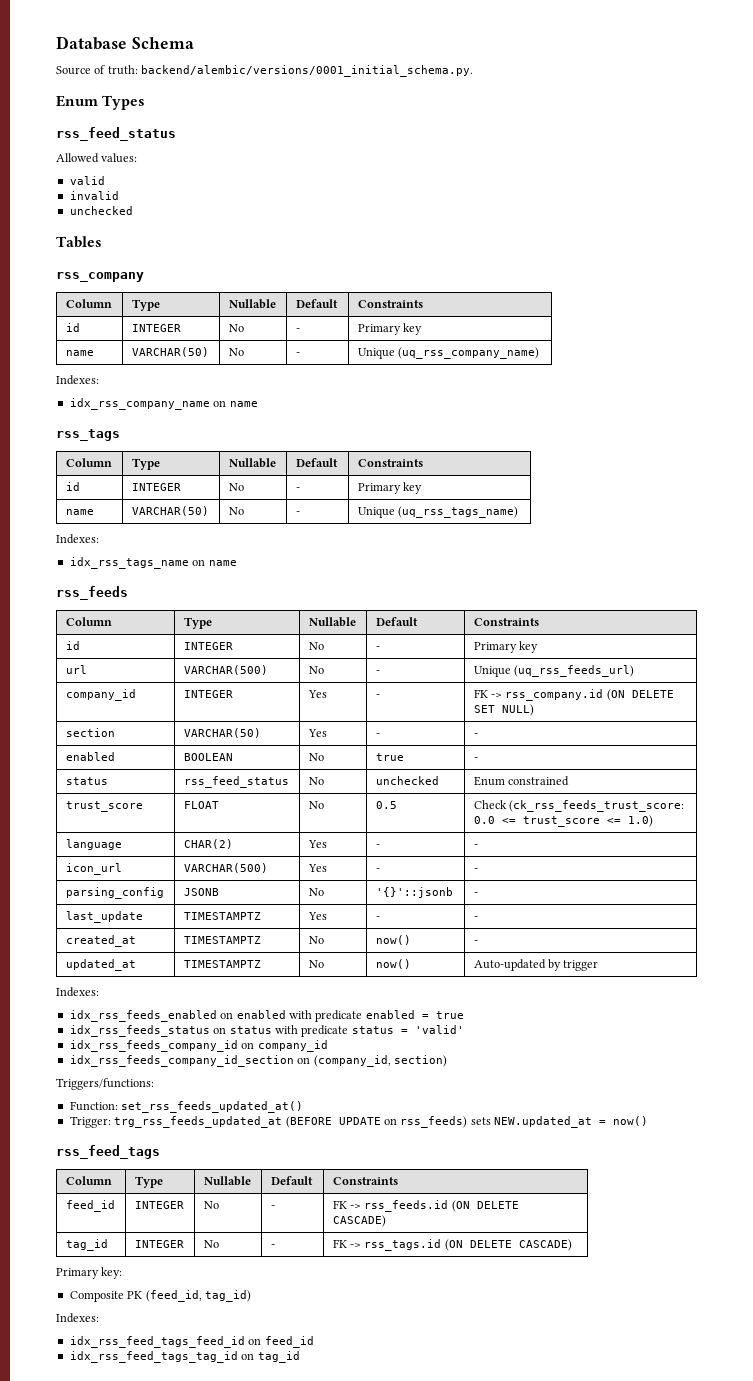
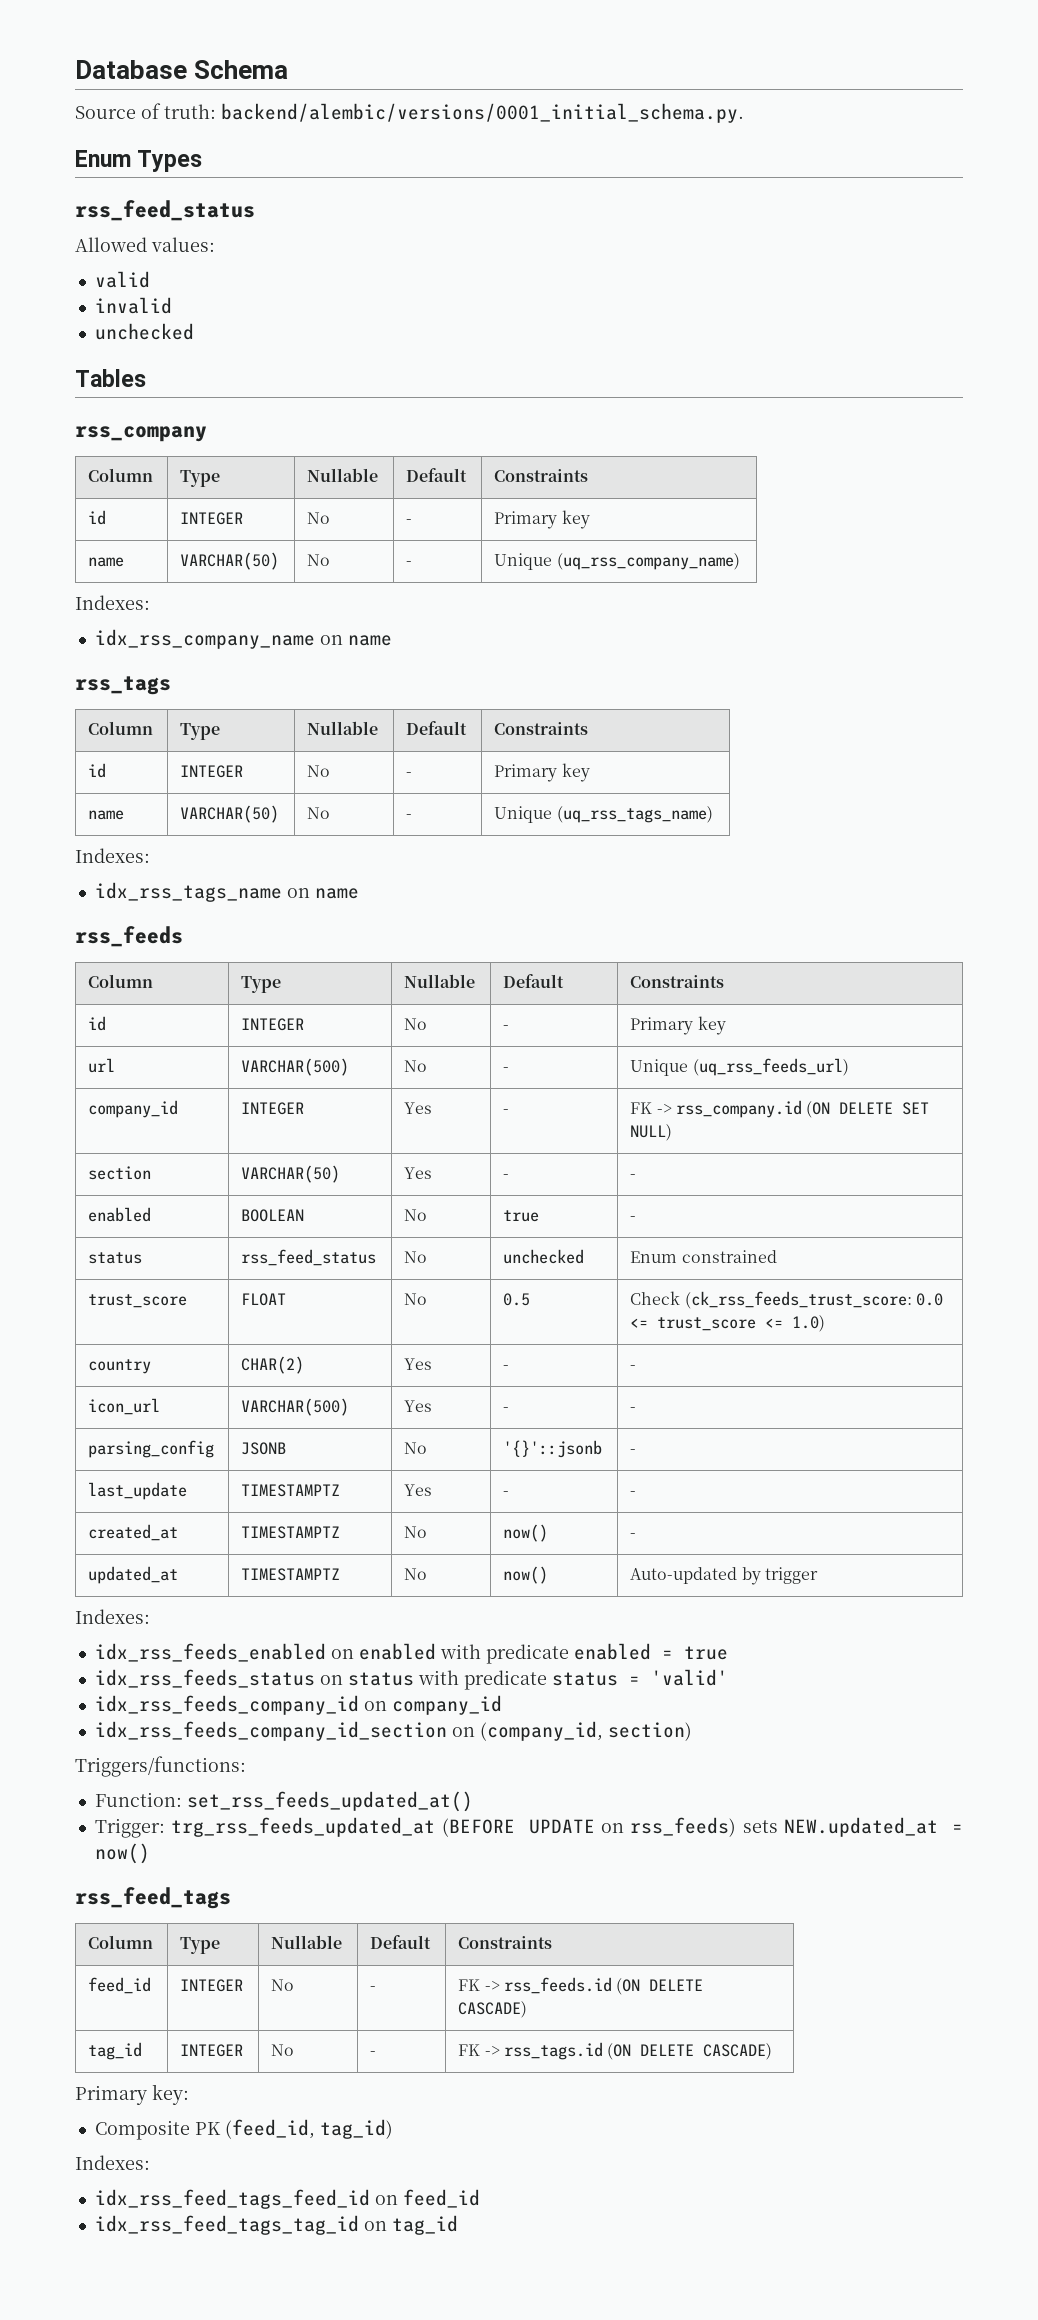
[65,839,122,850] language -> [88,1359,152,1374] country

